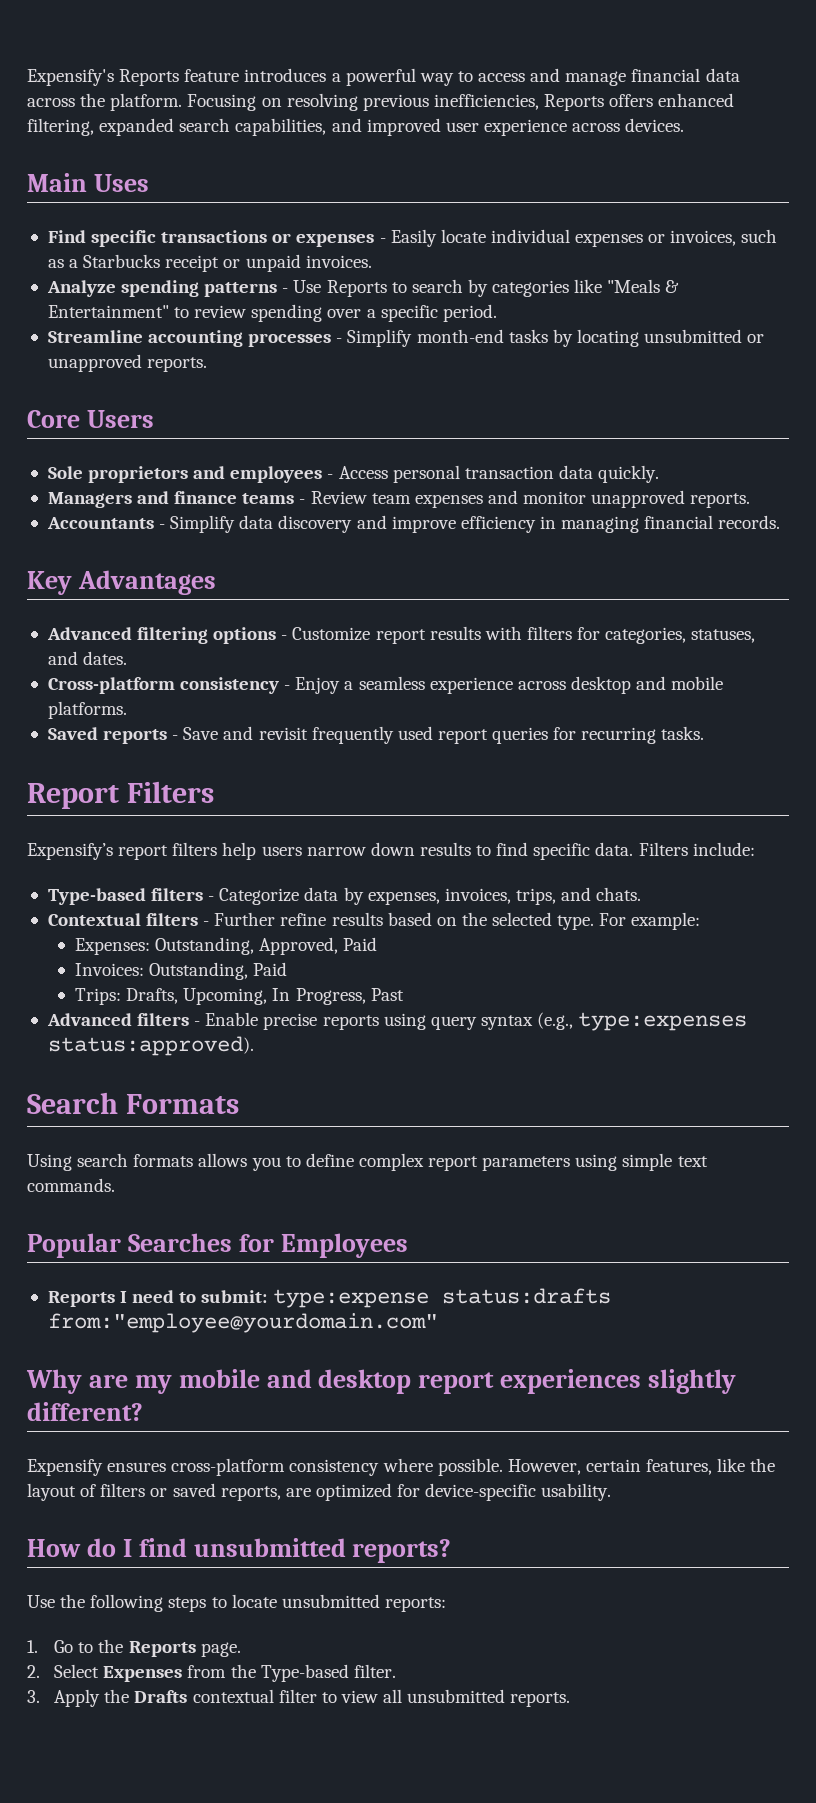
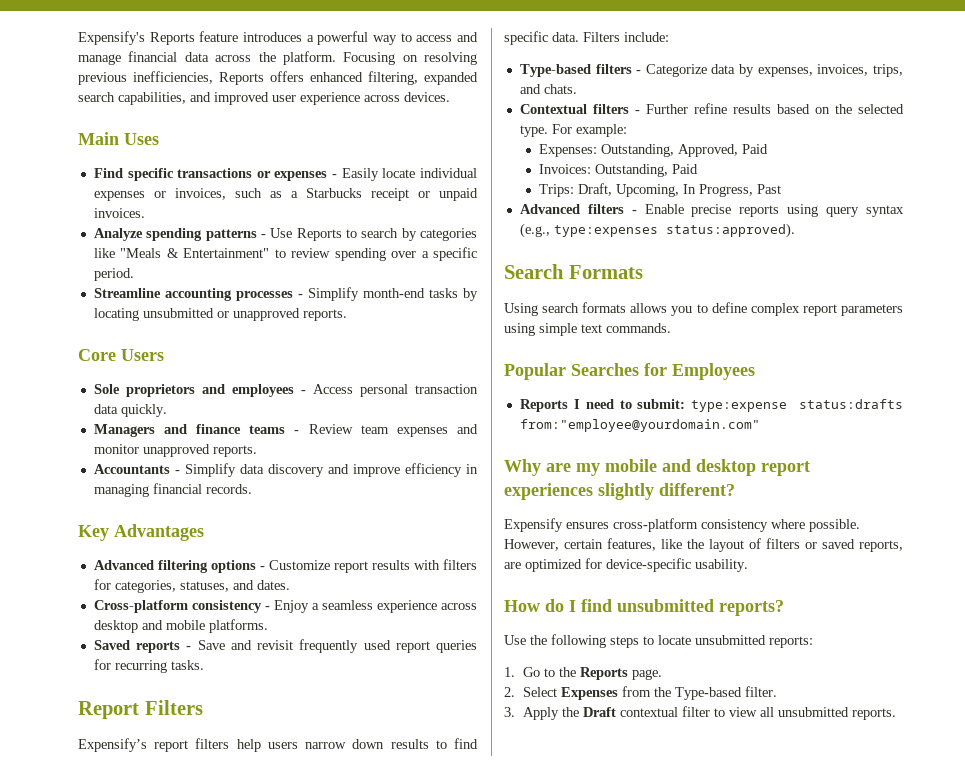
[126,988,179,1004] Drafts, -> [577,183,612,196] Draft,
[134,1690,188,1703] Drafts -> [582,707,616,717] Draft

